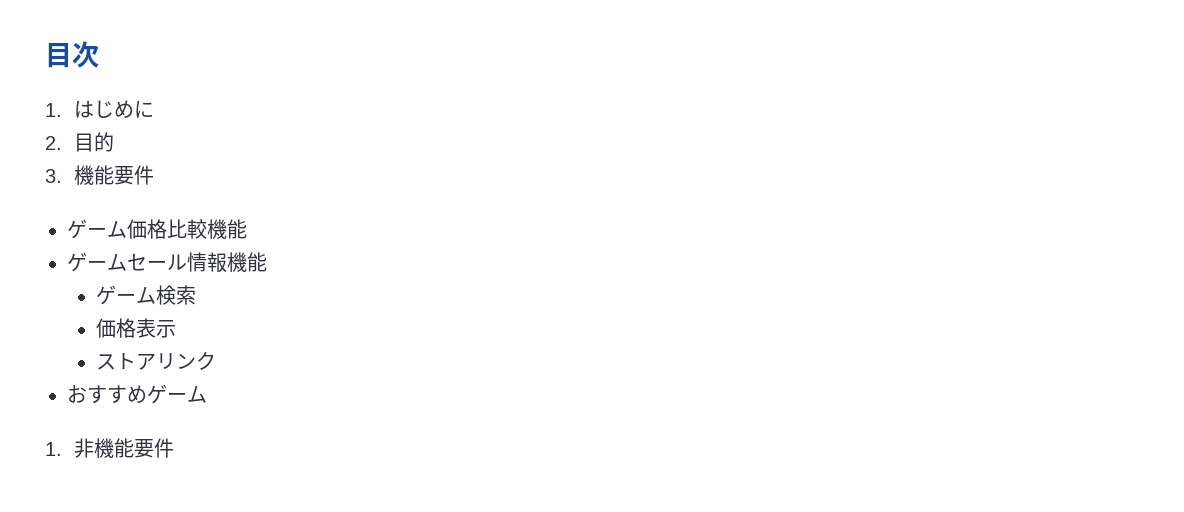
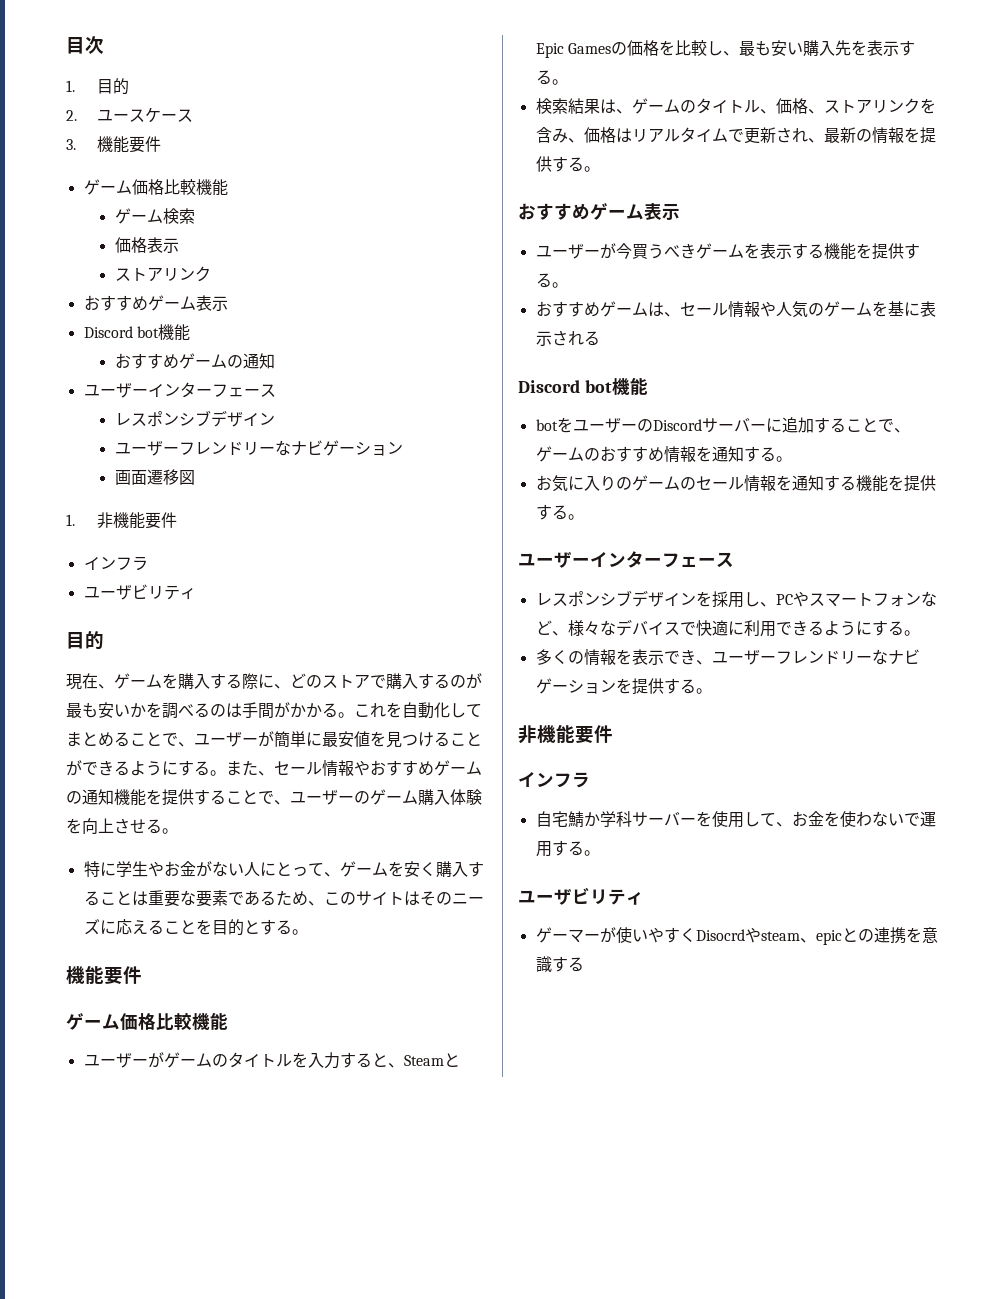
[73,100,154,119] はじめに -> [97,78,130,95] 目的
[73,132,114,152] 目的 -> [97,107,194,123] ユースケース
[67,252,267,273] // ゲームセール情報機能 -> (228, 187) none
[45,438,174,458] // 1.非機能要件 -> [195,295,228,311] [83,324,190,341] [114,353,275,369] [83,382,276,398] [114,410,275,427] [114,440,403,456] [114,469,195,485] [66,512,178,529] [83,556,148,571] [83,584,196,600] [66,631,104,650] [66,673,482,690] [66,702,482,719] [66,731,482,748] [66,760,482,777] [66,789,482,806] [66,818,178,834] [83,861,484,877] [83,890,484,907] [83,919,308,936] [66,966,142,984] [66,1012,228,1031] [83,1052,460,1069] [535,40,915,58] [535,70,568,85] [535,98,936,114] [535,127,936,144] [535,156,600,172] [518,203,680,220] [535,243,920,260] [535,273,568,288] [535,301,936,318] [535,330,600,346] [518,377,648,395] [535,417,910,433] [535,446,792,463] [535,475,936,492] [535,504,584,520] [518,551,734,568] [535,590,937,608] [535,619,920,637] [535,649,920,666] [535,678,712,695] [518,725,613,744] [518,772,590,788] [535,811,936,828] [535,840,600,857] [518,887,644,905] [535,927,938,945] [535,956,584,973] 表示 // Discord bot機能 // おすすめゲームの通知 // ユーザーインターフェース // レスポンシブデザイン // ユーザーフレンドリーなナビゲーション // 画面遷移図 // 1.非機能要件 // インフラ // ユーザビリティ // 目的 // 現在、ゲームを購入する際に、どのストアで購入するのが最も安いかを調べるのは手間がかかる。これを自動化してまとめることで、ユーザーが簡単に最安値を見つけることができるようにする。また、セール情報やおすすめゲームの通知機能を提供することで、ユーザーのゲーム購入体験を向上させる。 // 特に学生やお金がない人にとって、ゲームを安く購入することは重要な要素であるため、このサイトはそのニーズに応えることを目的とする。 // 機能要件 // ゲーム価格比較機能 // ユーザーがゲームのタイトルを入力すると、SteamとEpic Gamesの価格を比較し、最も安い購入先を表示する。 // 検索結果は、ゲームのタイトル、価格、ストアリンクを含み、価格はリアルタイムで更新され、最新の情報を提供する。 // おすすめゲーム表示 // ユーザーが今買うべきゲームを表示する機能を提供する。 // おすすめゲームは、セール情報や人気のゲームを基に表示される // Discord bot機能 // botをユーザーのDiscordサーバーに追加することで、ゲームのおすすめ情報を通知する。 // お気に入りのゲームのセール情報を通知する機能を提供する。 // ユーザーインターフェース // レスポンシブデザインを採用し、PCやスマートフォンなど、様々なデバイスで快適に利用できるようにする。 // 多くの情報を表示でき、ユーザーフレンドリーなナビゲーションを提供する。 // 非機能要件 // インフラ // 自宅鯖か学科サーバーを使用して、お金を使わないで運用する。 // ユーザビリティ // ゲーマーが使いやすくDisocrdやsteam、epicとの連携を意識する

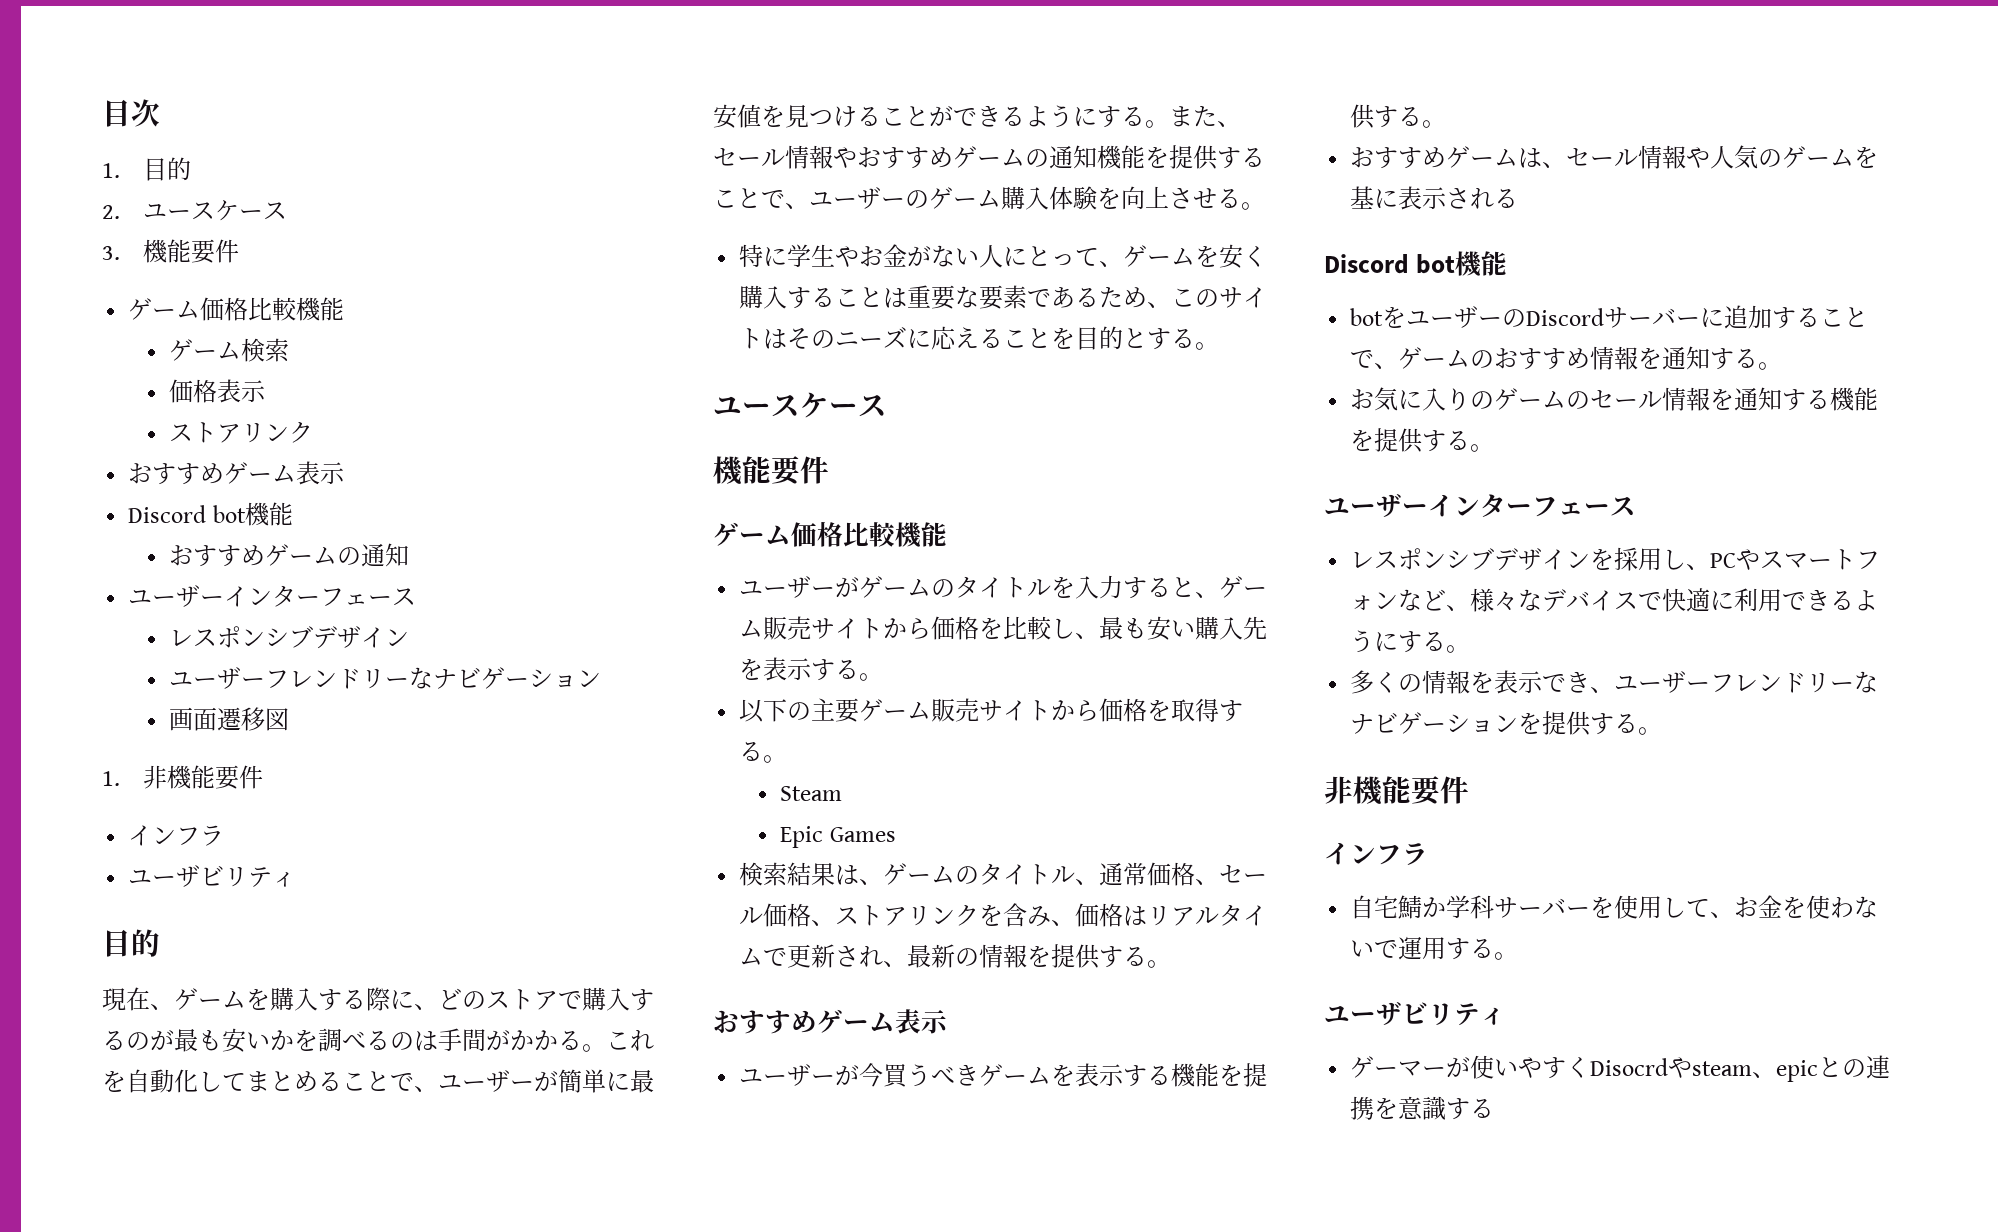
(308, 932) none -> [713,392,887,418] // ユースケース
[403,1053,460,1067] [535,42,627,58] SteamとEpic Gamesの -> [1219,576,1268,598] [739,616,932,640] ゲーム販売サイトから
(568, 82) none -> [739,698,1244,723] [739,741,788,763] [780,786,843,801] [780,826,896,848] // 以下の主要ゲーム販売サイトから価格を取得する。 // Steam // Epic Games
(776, 111) none -> [1099,862,1268,886] [739,907,764,924] 通常価格、セール

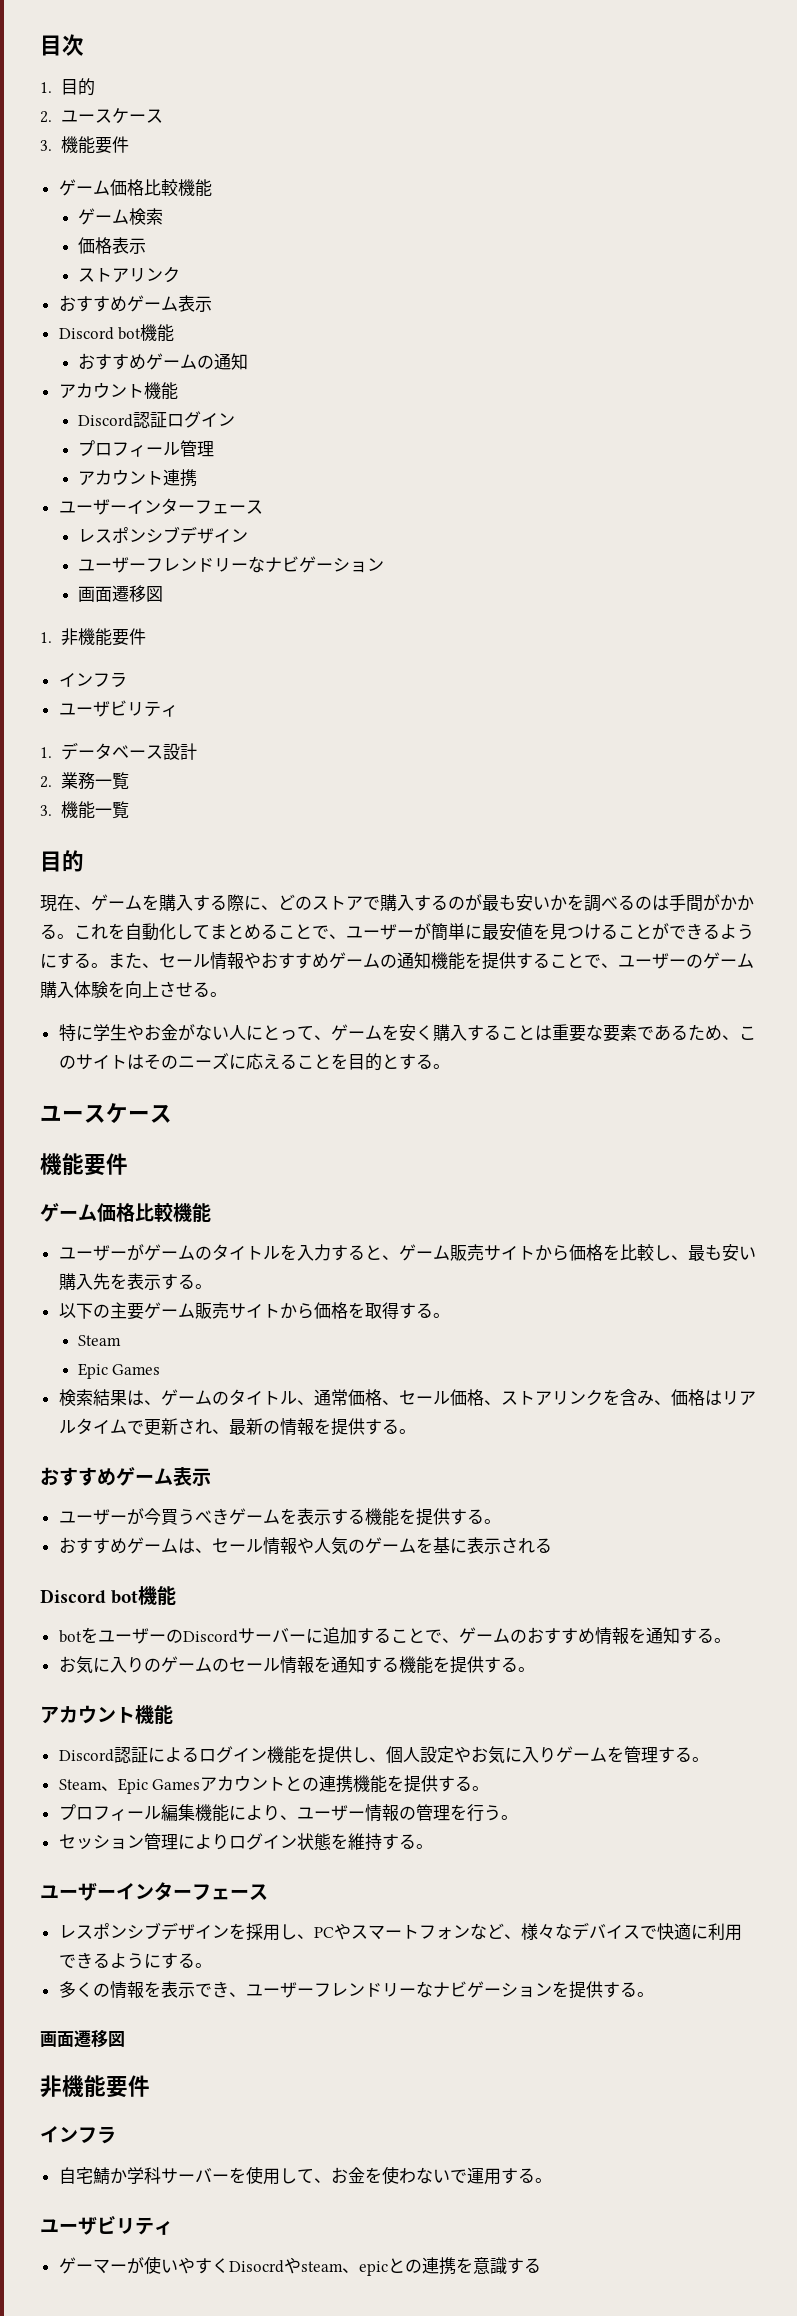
(410, 555) none -> [58,382,178,400] [77,411,235,428] [77,440,214,457] [77,469,197,487] // アカウント機能 // Discord認証ログイン // プロフィール管理 // アカウント連携
(297, 879) none -> [40,742,197,760] [40,772,129,790] [40,801,129,819] // 1.データベース設計 // 2.業務一覧 // 3.機能一覧
(1495, 448) none -> [40,1705,173,1724] [58,1746,709,1764] [58,1775,490,1794] [58,1804,518,1822] [58,1833,433,1851] // アカウント機能 // Discord認証によるログイン機能を提供し、個人設定やお気に入りゲームを管理する。 // Steam、Epic Gamesアカウントとの連携機能を提供する。 // プロフィール編集機能により、ユーザー情報の管理を行う。 // セッション管理によりログイン状態を維持する。
(1663, 731) none -> [40,2030,125,2048] // 画面遷移図

